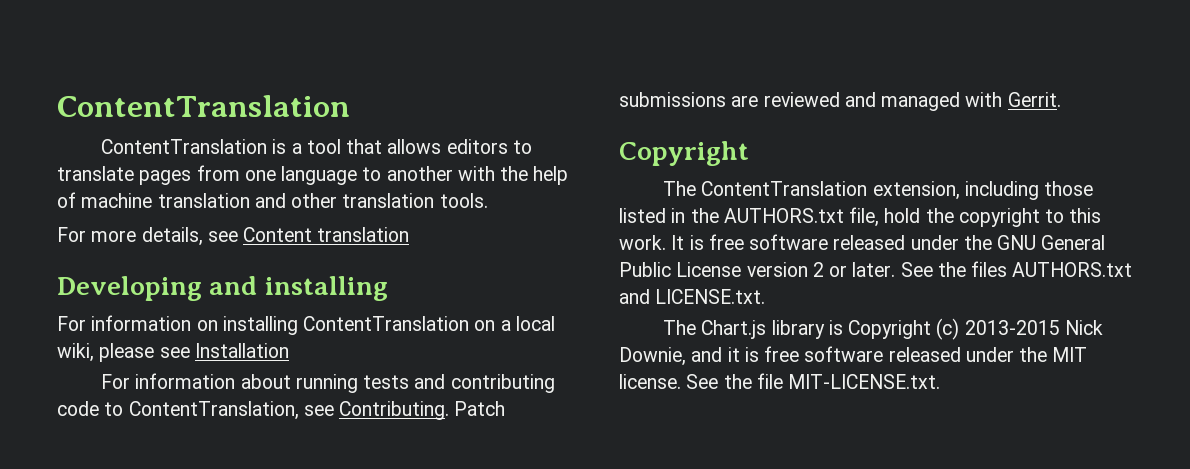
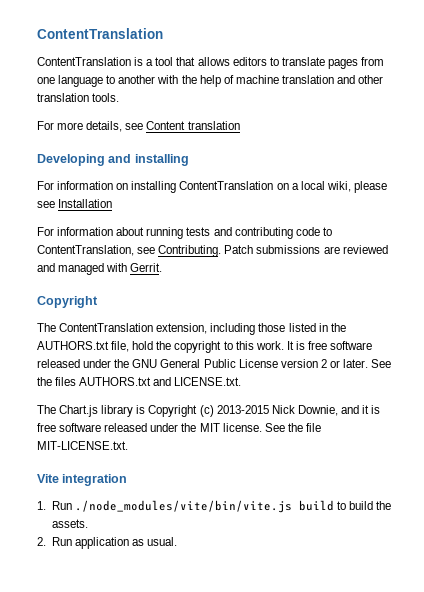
(941, 381) none -> [37,474,128,486] [37,500,392,513] [51,519,88,528] [37,537,178,549] // Vite integration // 1. Run ./node_modules/vite/bin/vite.js build to build the assets. // 2. Run application as usual.

